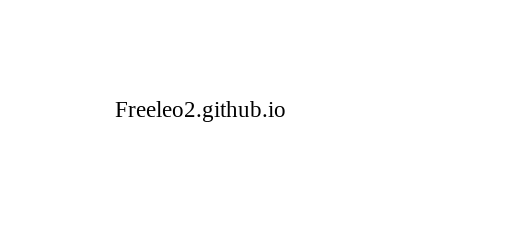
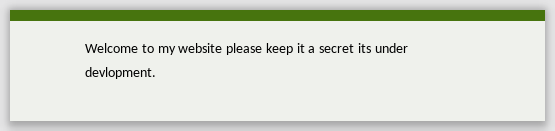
[115,101,286,122] Freeleo2.github.io -> [85,43,408,55] [85,67,156,79] Welcome to my website please keep it a secret its under devlopment.

